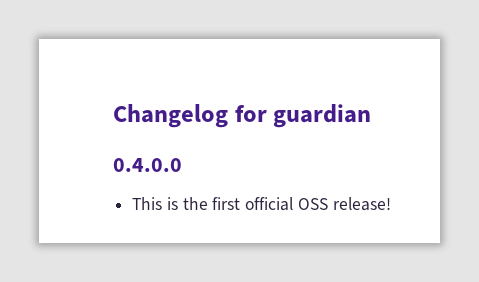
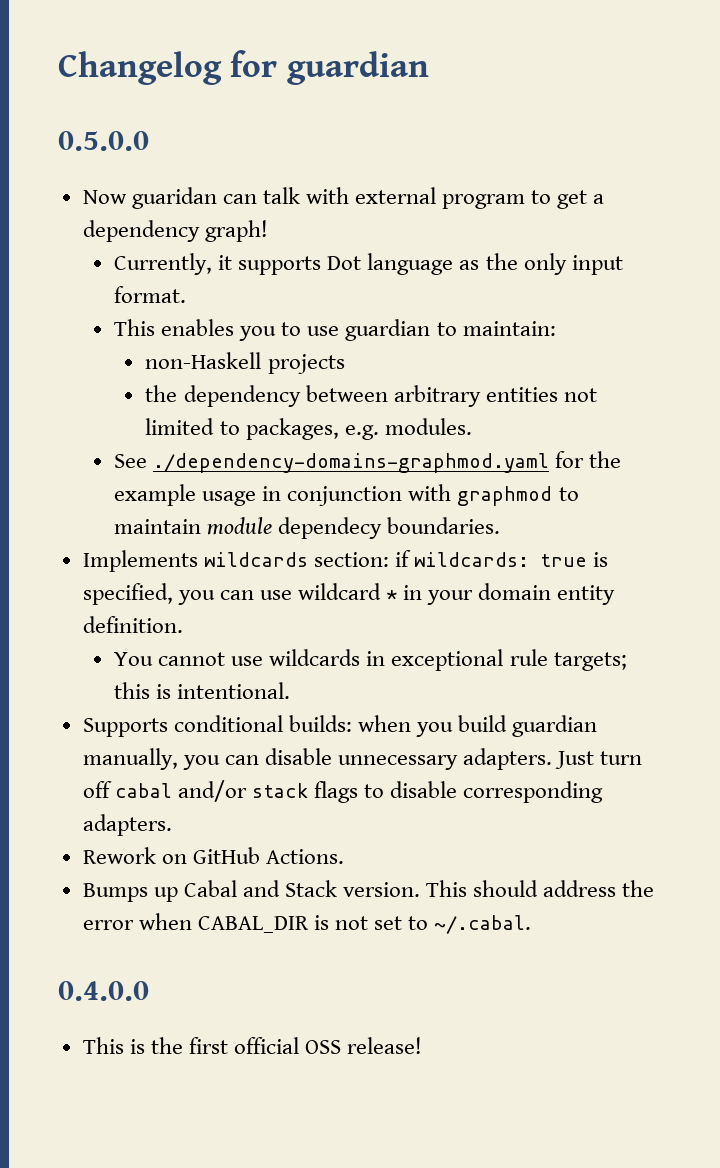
(372, 116) none -> [58,131,149,151] [82,187,605,209] [82,220,268,242] [114,253,623,275] [114,286,187,303] [114,319,556,341] [145,352,345,374] [145,385,597,407] [145,418,472,440] [114,451,622,473] [114,484,579,506] [114,517,501,539] [82,550,609,572] [82,583,616,605] [82,616,183,633] [114,649,627,671] [114,682,291,699] [82,715,598,737] [82,748,643,770] [82,780,604,803] [82,814,172,836] [82,847,344,864] [82,880,655,902] [82,913,532,934] // 0.5.0.0 // Now guaridan can talk with external program to get a dependency graph! // Currently, it supports Dot language as the only input format. // This enables you to use guardian to maintain: // non-Haskell projects // the dependency between arbitrary entities not limited to packages, e.g. modules. // See ./dependency-domains-graphmod.yaml for the example usage in conjunction with graphmod to maintain module dependecy boundaries. // Implements wildcards section: if wildcards: true is specified, you can use wildcard * in your domain entity definition. // You cannot use wildcards in exceptional rule targets; this is intentional. // Supports conditional builds: when you build guardian manually, you can disable unnecessary adapters. Just turn off cabal and/or stack flags to disable corresponding adapters. // Rework on GitHub Actions. // Bumps up Cabal and Stack version. This should address the error when CABAL_DIR is not set to ~/.cabal.

